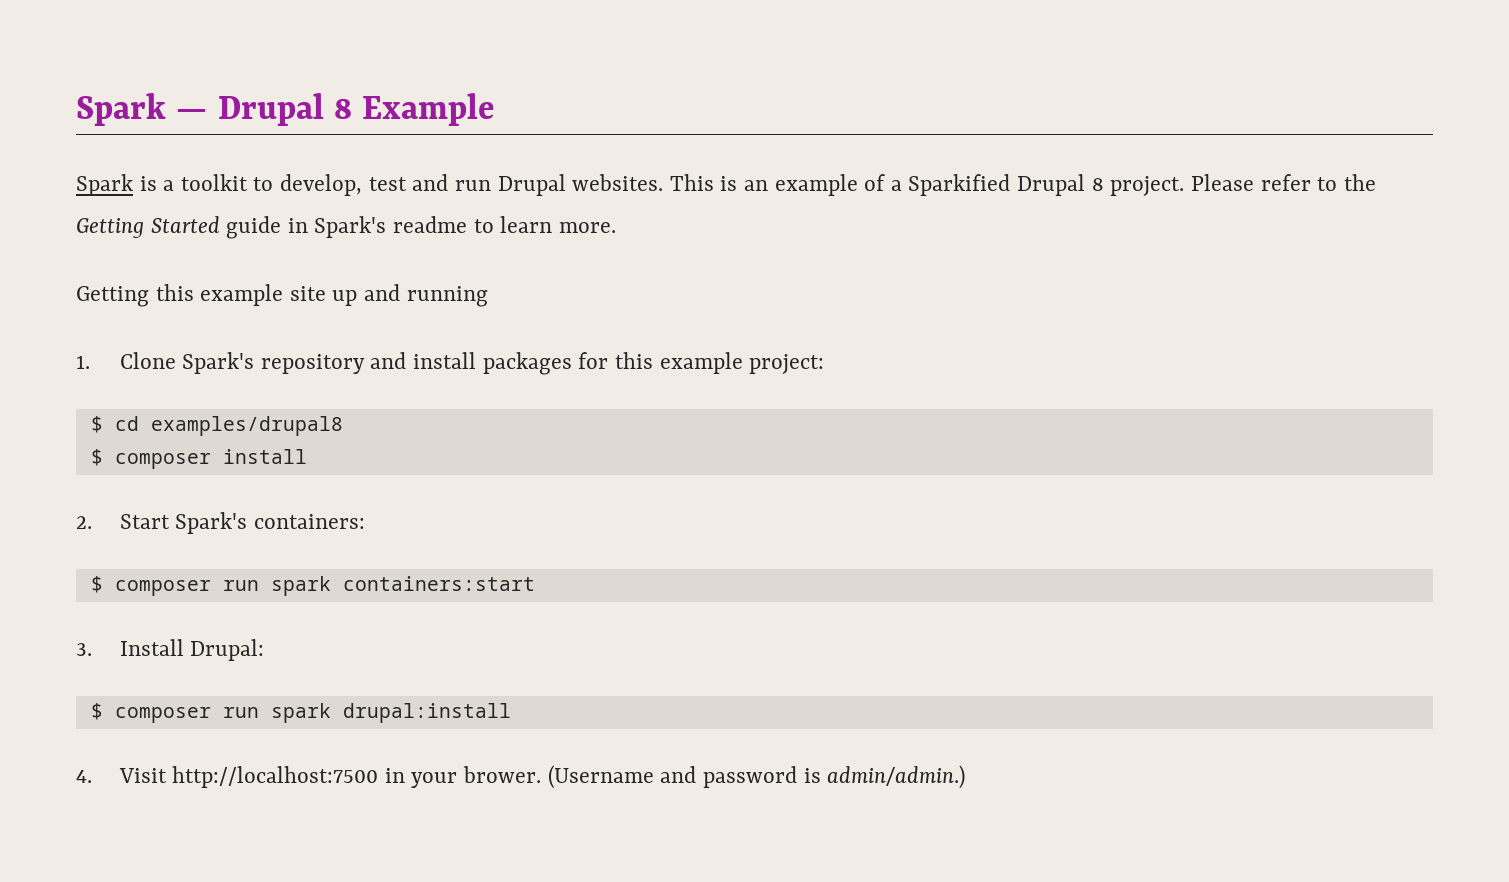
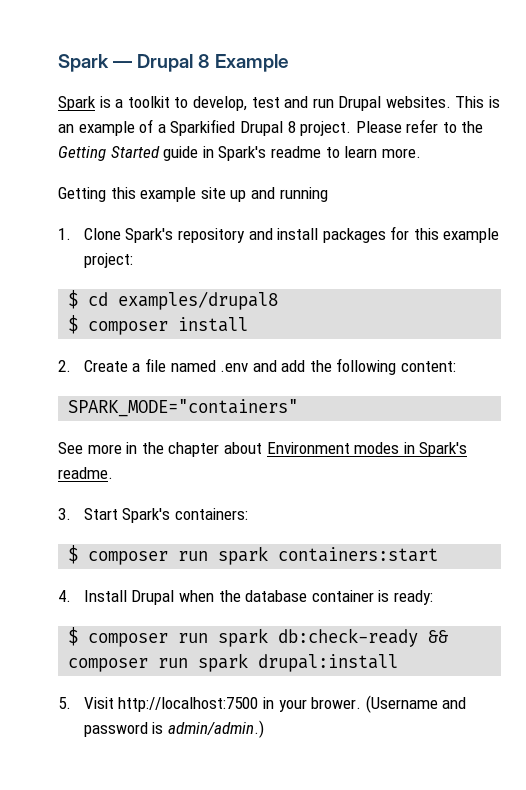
(92, 522) none -> [83,358,457,375] [68,399,299,417] [58,442,468,457] [58,467,113,479] [58,508,71,520] Create a file named .env and add the following content: // SPARK_MODE="containers" // See more in the chapter about Environment modes in Spark's readme. // 3.
[76,639,265,661] [90,703,331,723] 3. Install Drupal: // $ composer run spark -> [58,590,433,605] [68,627,449,647] [68,653,249,672] 4. Install Drupal when the database container is ready: // $ composer run spark db:check-ready && composer run spark
[76,770,92,783] 4. -> [58,697,71,709] 5.

